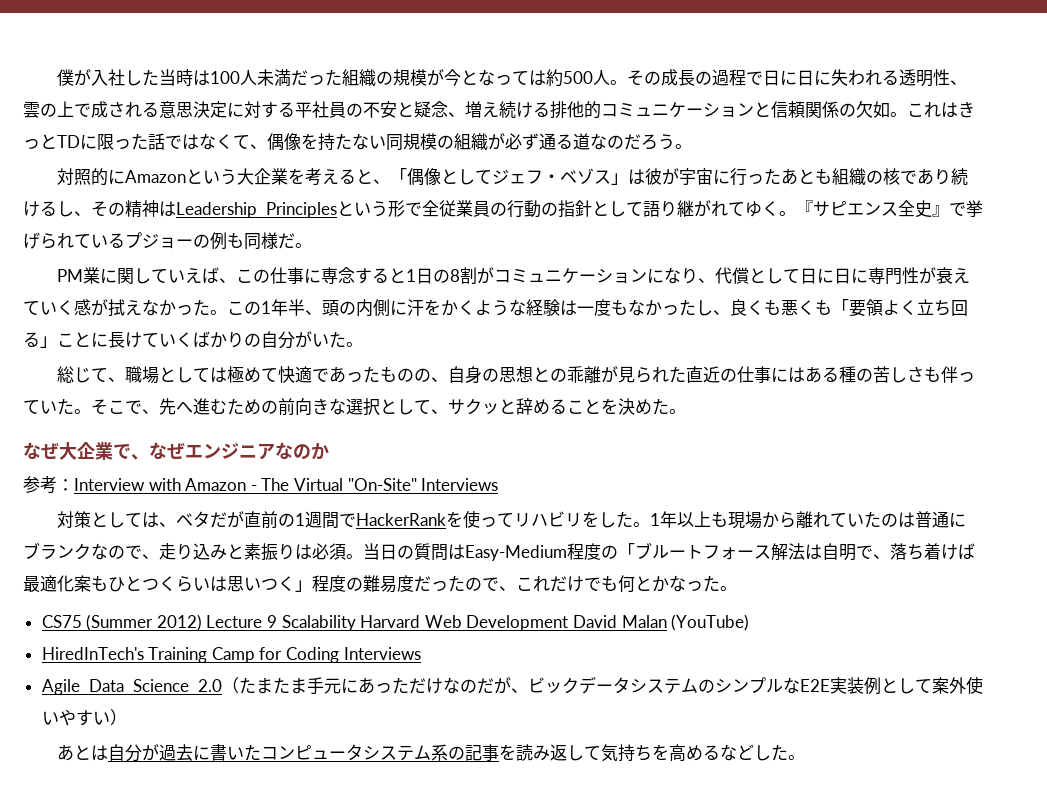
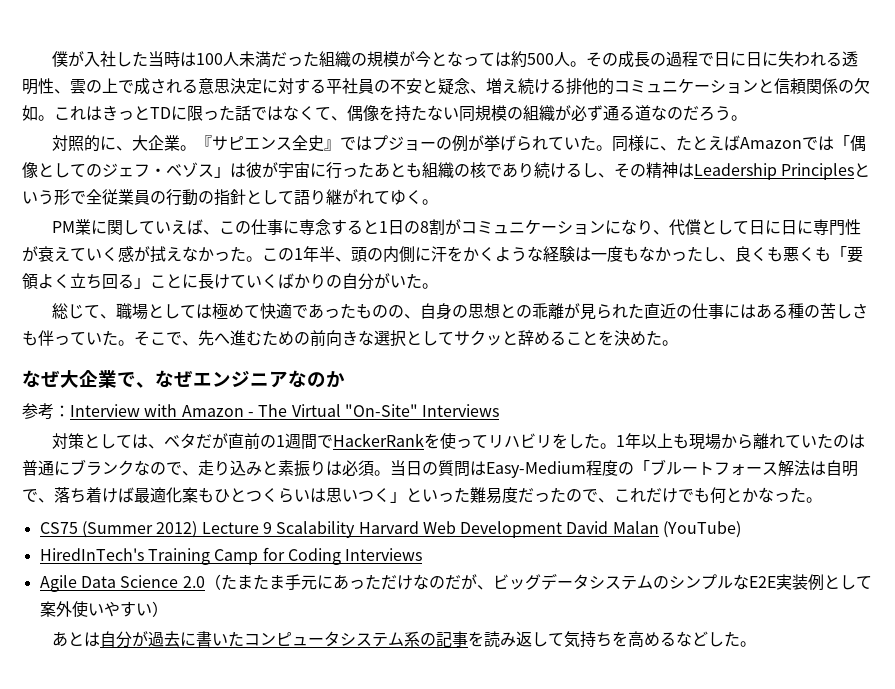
[125,168,391,186] Amazonという大企業を考えると、 -> [116,135,835,152] 、大企業。『サピエンス全史』ではプジョーの例が挙げられていた。同様に、たとえばAmazonでは
(493, 177) none -> [86,164,102,177] の
[796,200,983,218] [23,232,312,250] 『サピエンス全史』で挙げられているプジョーの例も同様だ。 -> (438, 202) none
[431,409,448,414] 、 -> (454, 338) none
[312,575,363,592] 程度の -> [406,487,470,503] といった
[562,677,579,694] ク -> [524,574,541,590] グ

